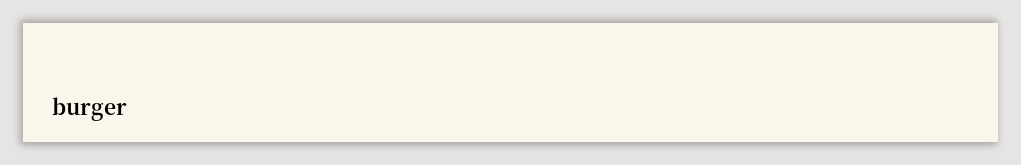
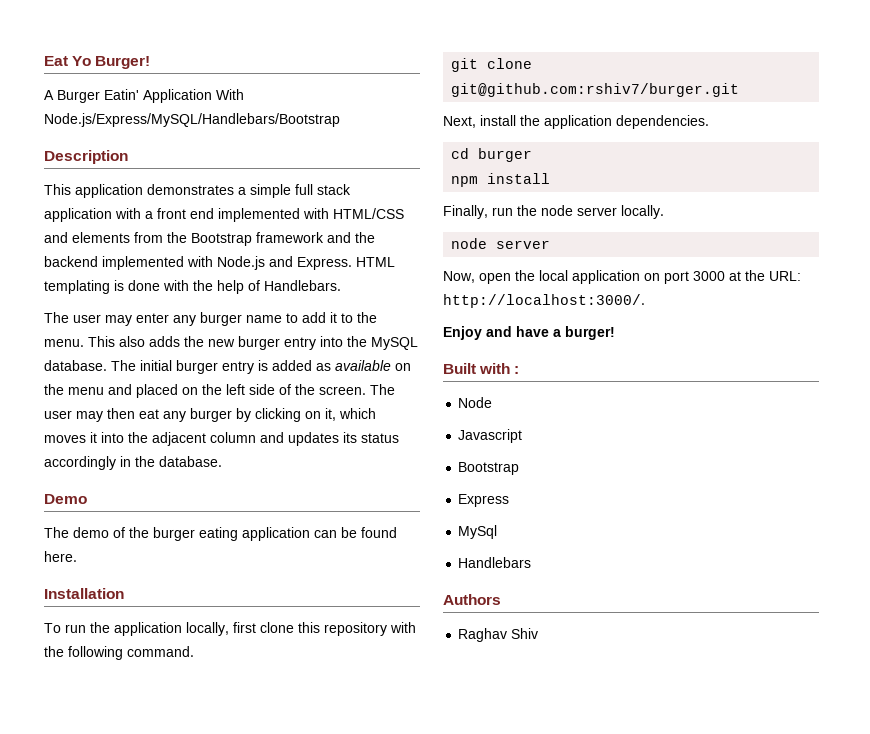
[52,97,127,121] burger -> [44,56,151,69] [44,89,244,103] [44,113,340,127] [44,150,128,164] [44,184,351,198] [44,208,404,222] [44,232,375,246] [44,256,395,270] [44,280,341,294] [44,312,377,326] [44,336,418,350] [44,360,411,374] [44,384,395,398] [44,408,376,422] [44,432,399,446] [44,456,222,470] [44,494,87,504] [44,527,397,541] [44,551,77,562] [44,588,124,599] [44,622,416,636] [44,646,194,660] [451,58,533,72] [451,83,740,97] [443,115,709,129] [451,148,533,162] [451,173,551,187] [443,205,664,219] [451,238,551,249] [443,270,801,284] [443,294,645,308] [443,326,615,340] [443,363,520,374] [458,397,493,408] [458,429,523,443] [458,462,520,475] [458,494,510,507] [458,525,498,539] [458,557,532,568] [443,594,501,605] [458,628,539,642] Eat Yo Burger! // A Burger Eatin' Application With Node.js/Express/MySQL/Handlebars/Bootstrap // Description // This application demonstrates a simple full stack application with a front end implemented with HTML/CSS and elements from the Bootstrap framework and the backend implemented with Node.js and Express. HTML templating is done with the help of Handlebars. // The user may enter any burger name to add it to the menu. This also adds the new burger entry into the MySQL database. The initial burger entry is added as available on the menu and placed on the left side of the screen. The user may then eat any burger by clicking on it, which moves it into the adjacent column and updates its status accordingly in the database. // Demo // The demo of the burger eating application can be found here. // Installation // To run the application locally, first clone this repository with the following command. // git clone git@github.com:rshiv7/burger.git // Next, install the application dependencies. // cd burger // npm install // Finally, run the node server locally. // node server // Now, open the local application on port 3000 at the URL: http://localhost:3000/. // Enjoy and have a burger! // Built with : // Node // Javascript // Bootstrap // Express // MySql // Handlebars // Authors // Raghav Shiv

